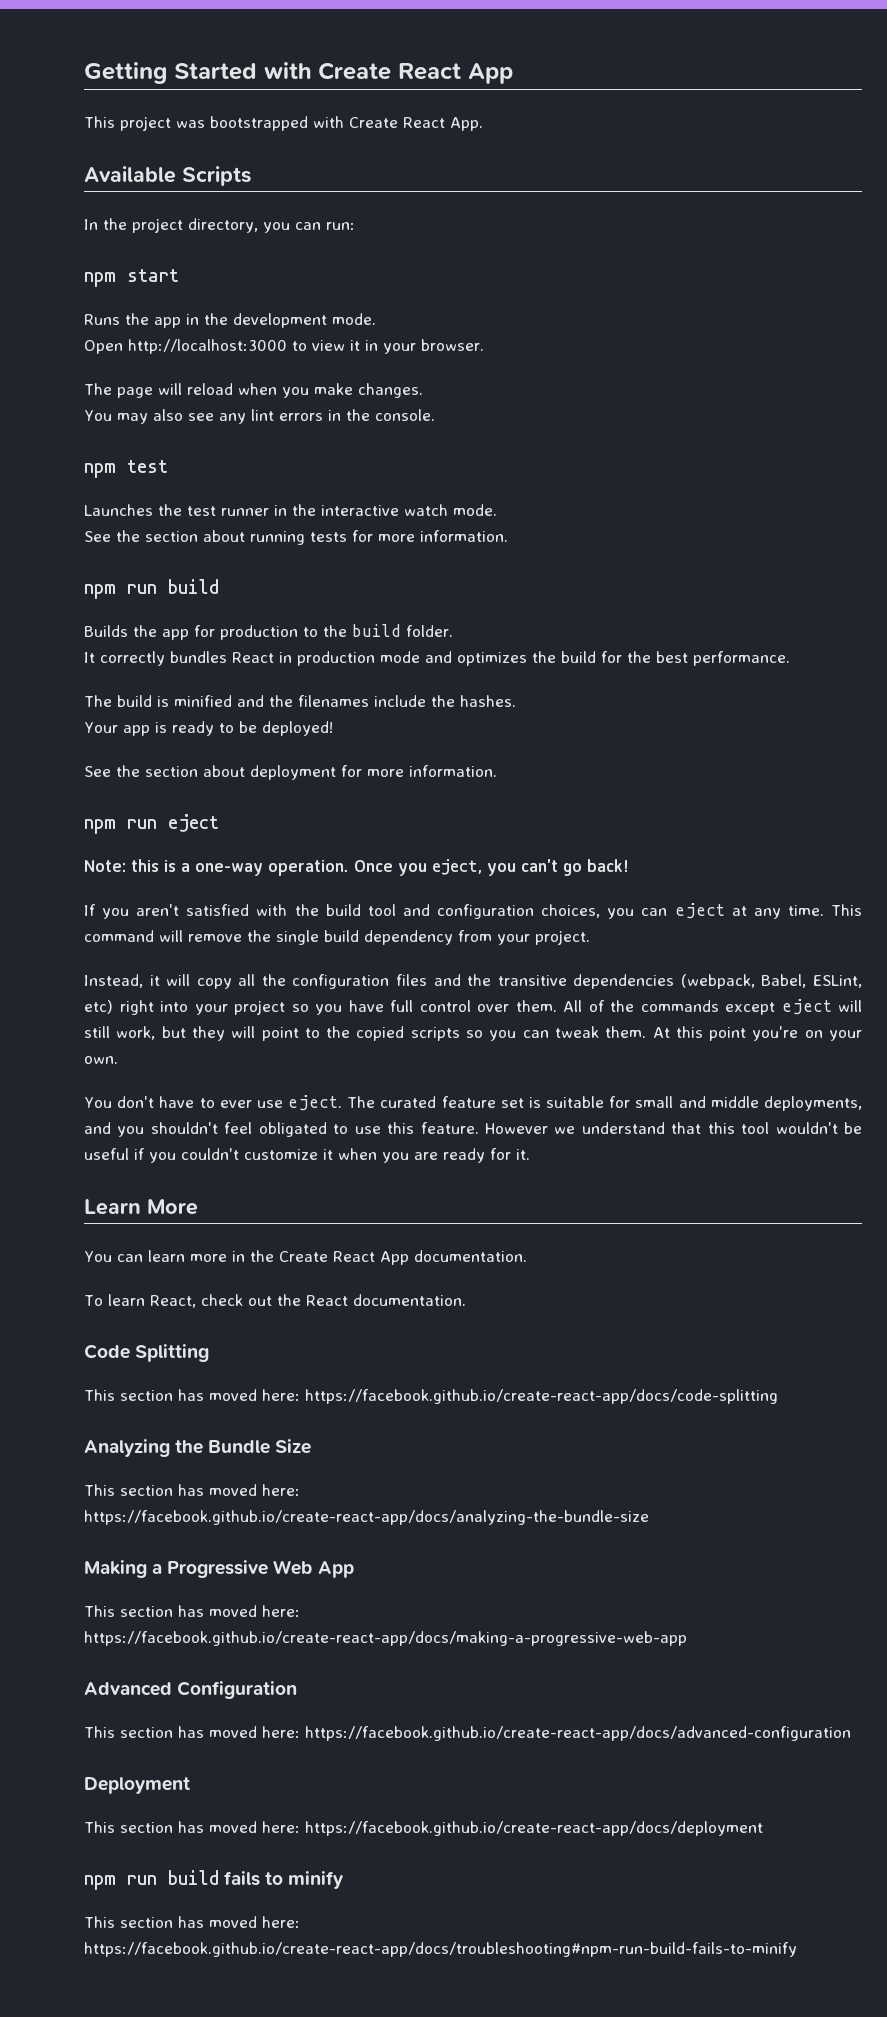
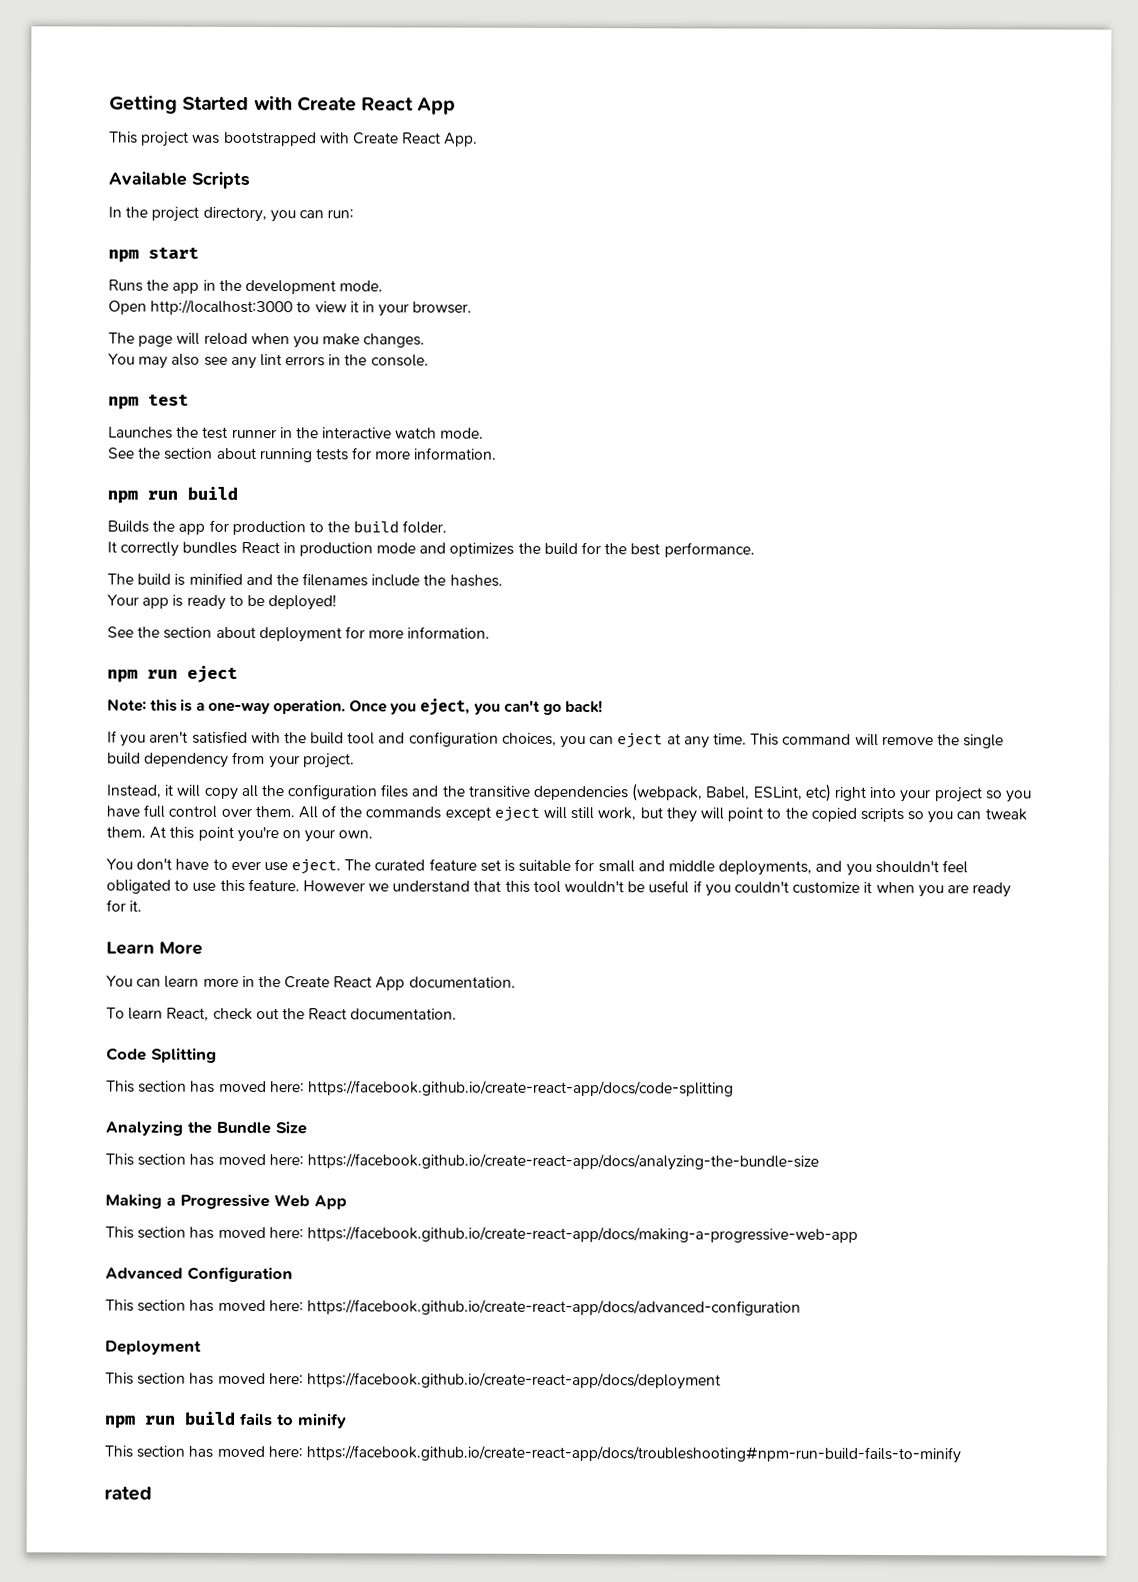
(797, 1949) none -> [104,1486,152,1501] // rated

